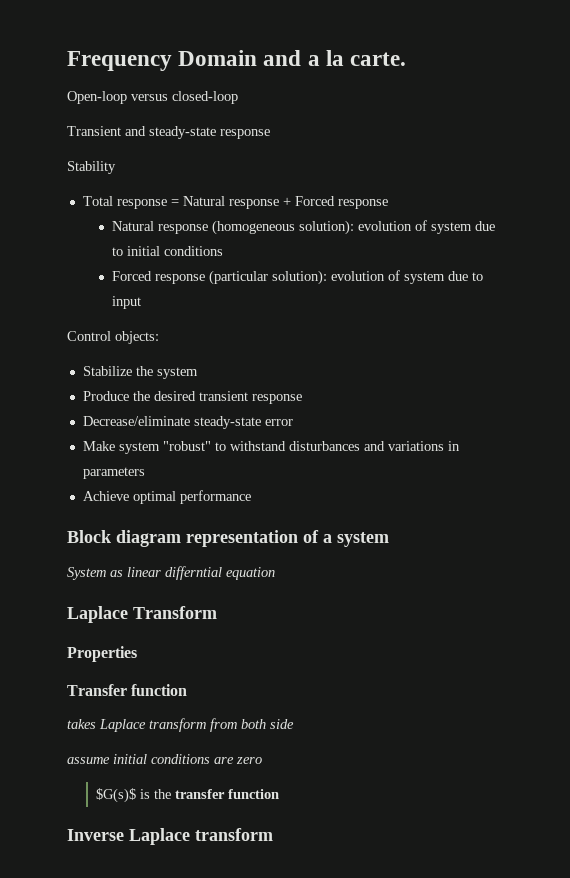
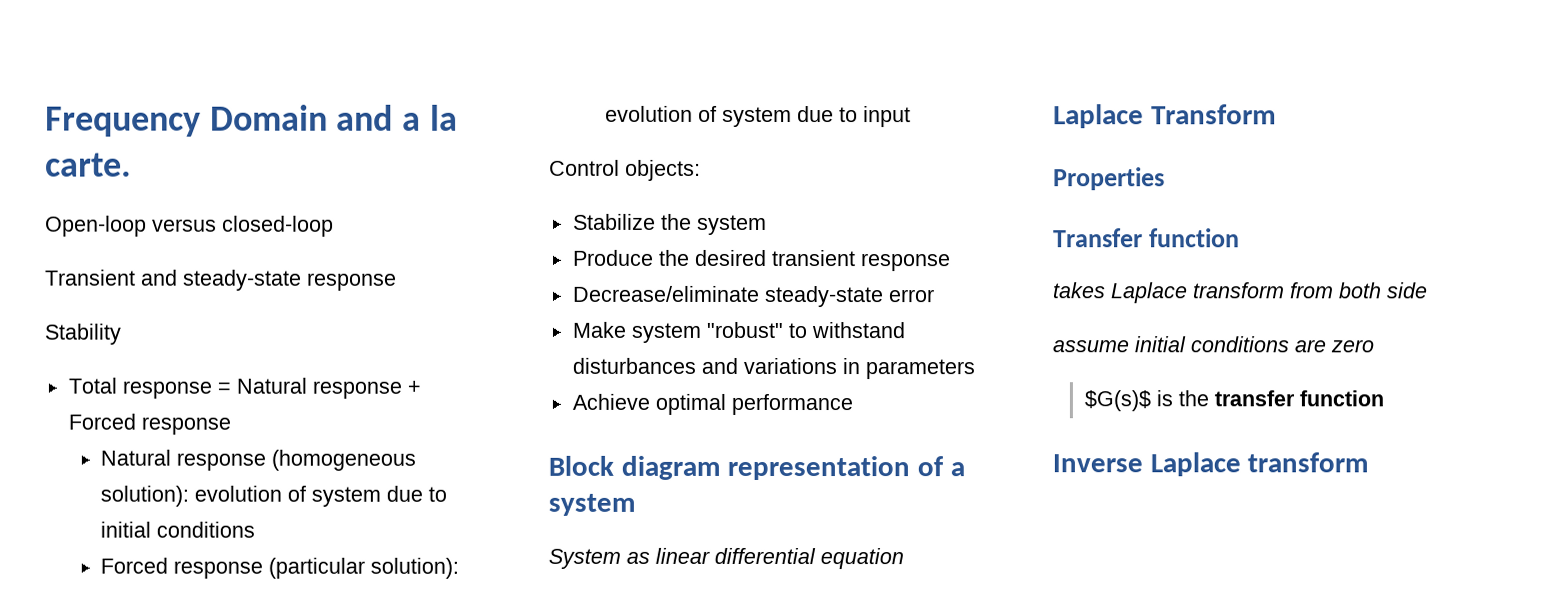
[165,566,222,580] differntial -> [714,547,816,565] differential

